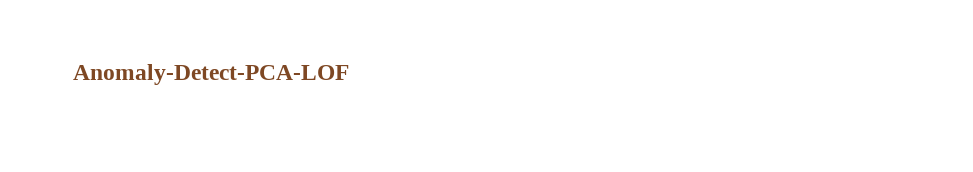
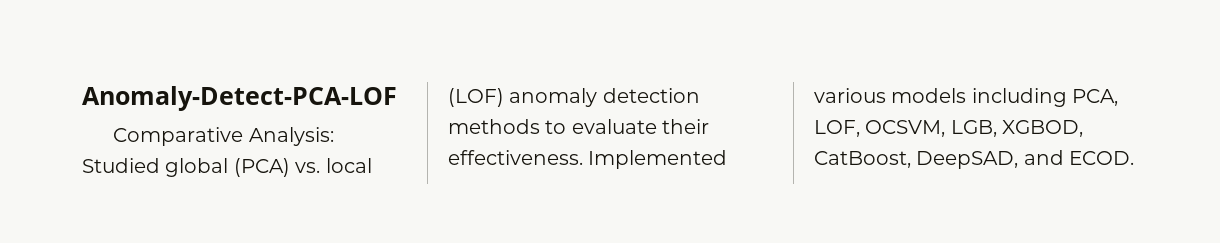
(349, 74) none -> [113,127,334,146] [82,158,372,177] [448,88,700,107] [448,119,710,134] [448,150,728,169] [814,88,1119,107] [814,120,1084,137] [814,150,1135,169] // Comparative Analysis: Studied global (PCA) vs. local (LOF) anomaly detection methods to evaluate their effectiveness. Implemented various models including PCA, LOF, OCSVM, LGB, XGBOD, CatBoost, DeepSAD, and ECOD.

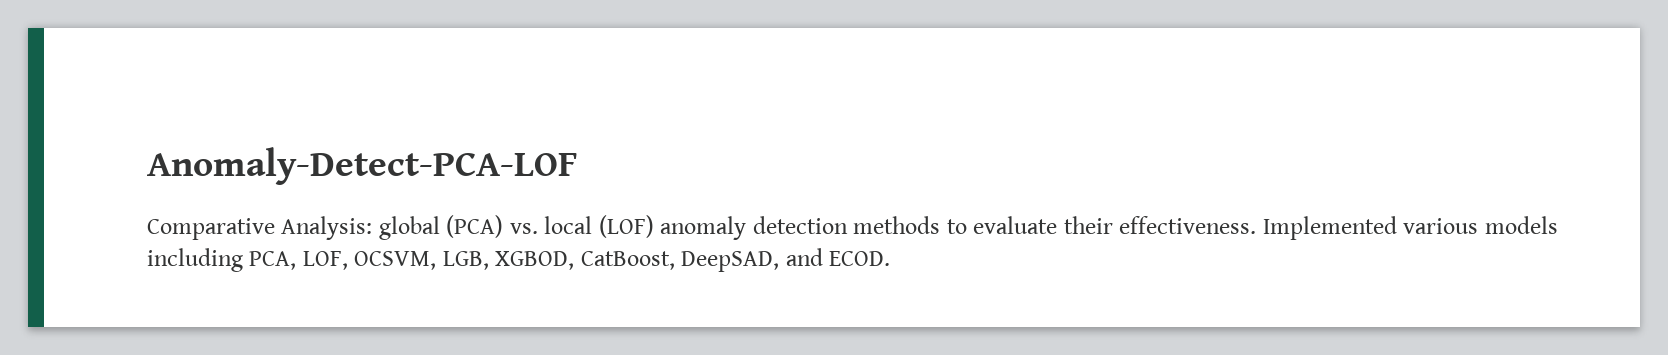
[82,158,160,173] Studied -> (373, 228) none

